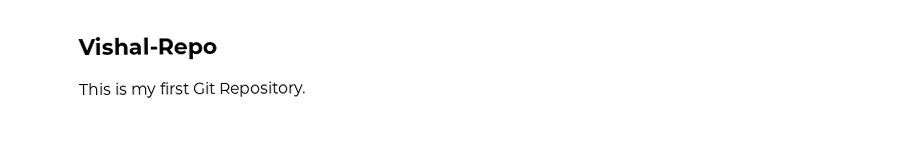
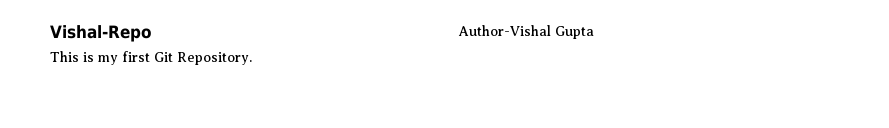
(306, 89) none -> [458,25,594,39] // Author-Vishal Gupta

